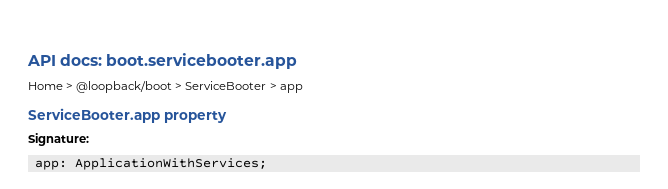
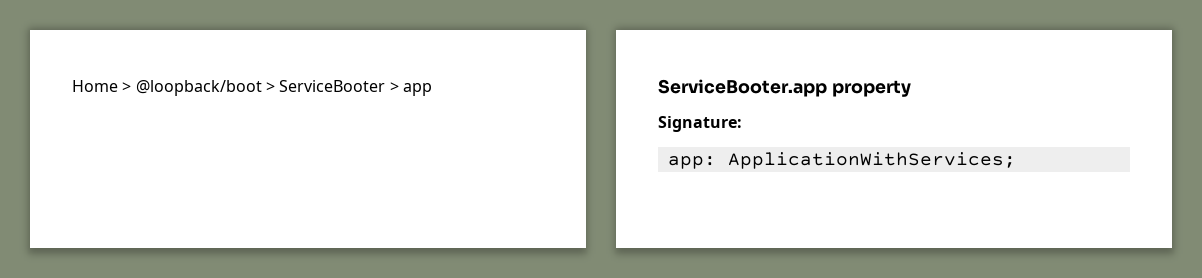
[27,53,298,69] API docs: boot.servicebooter.app // -> (72, 86) none

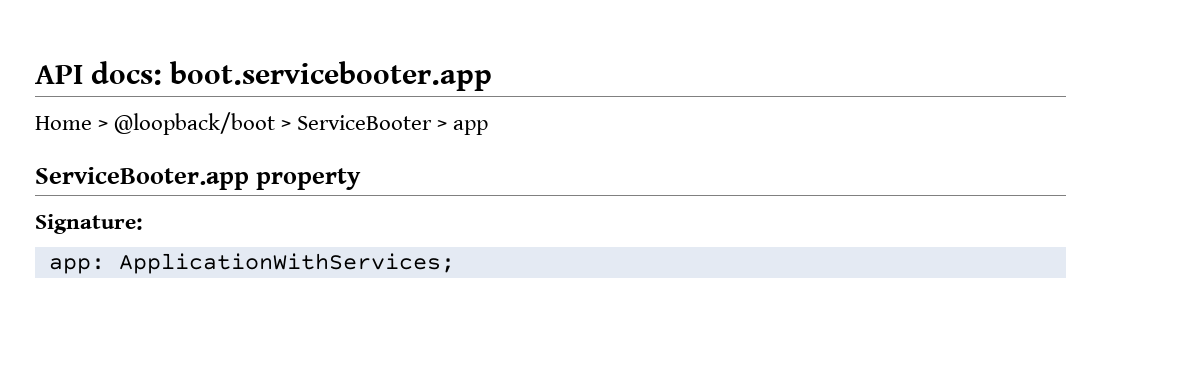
(72, 86) none -> [35,61,493,91] API docs: boot.servicebooter.app //

